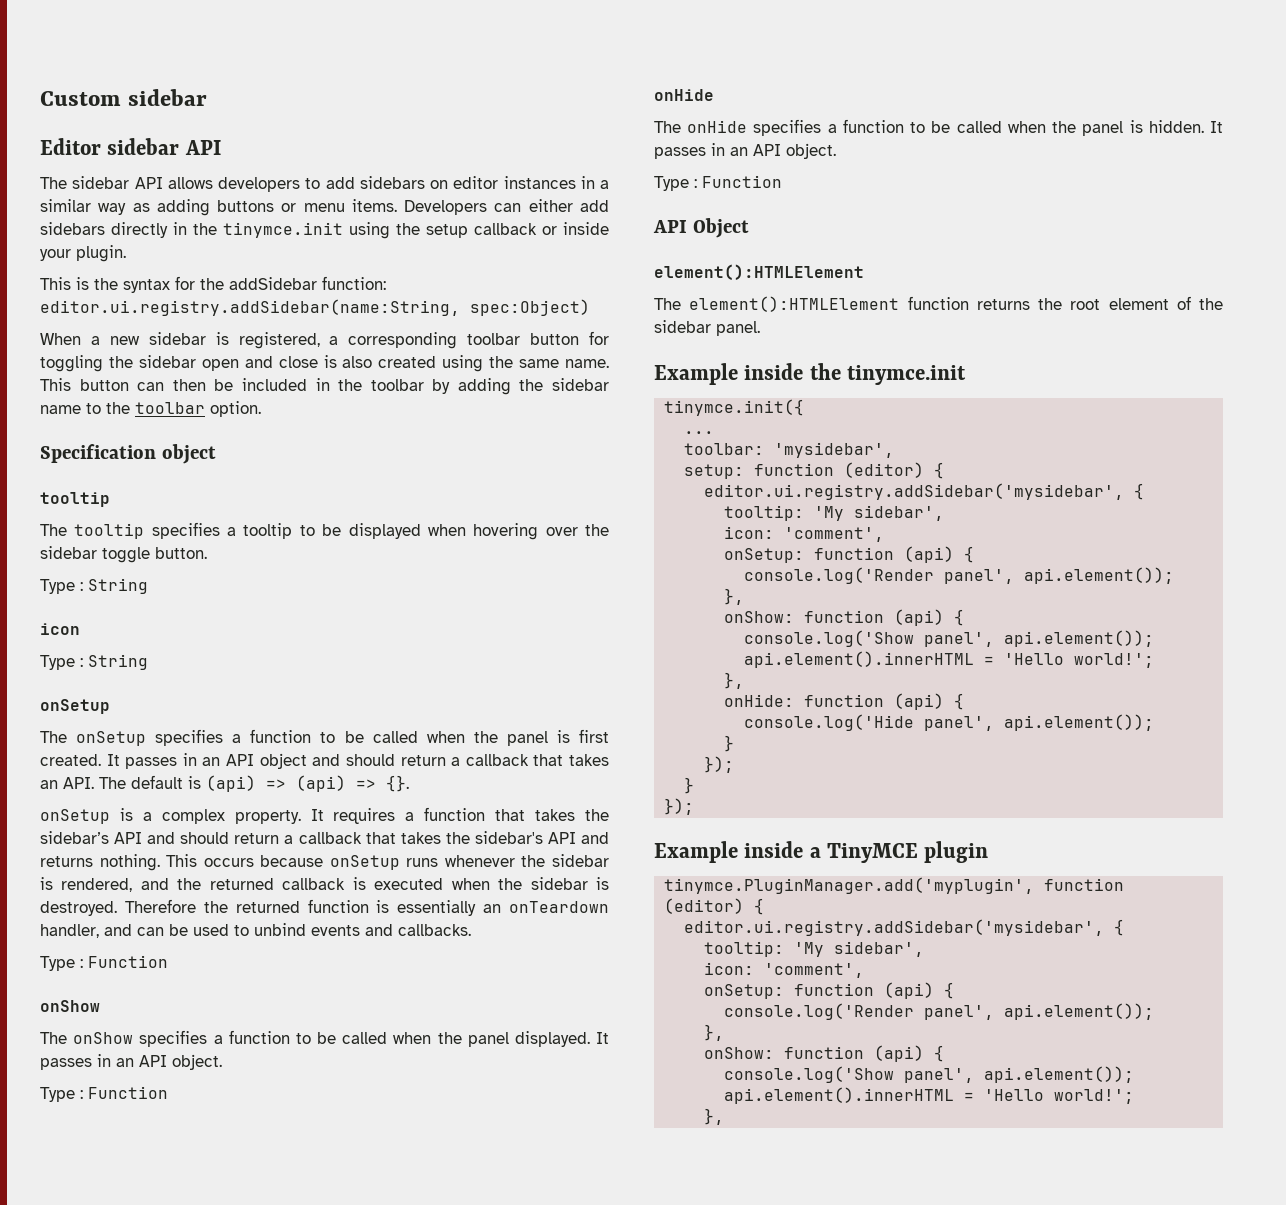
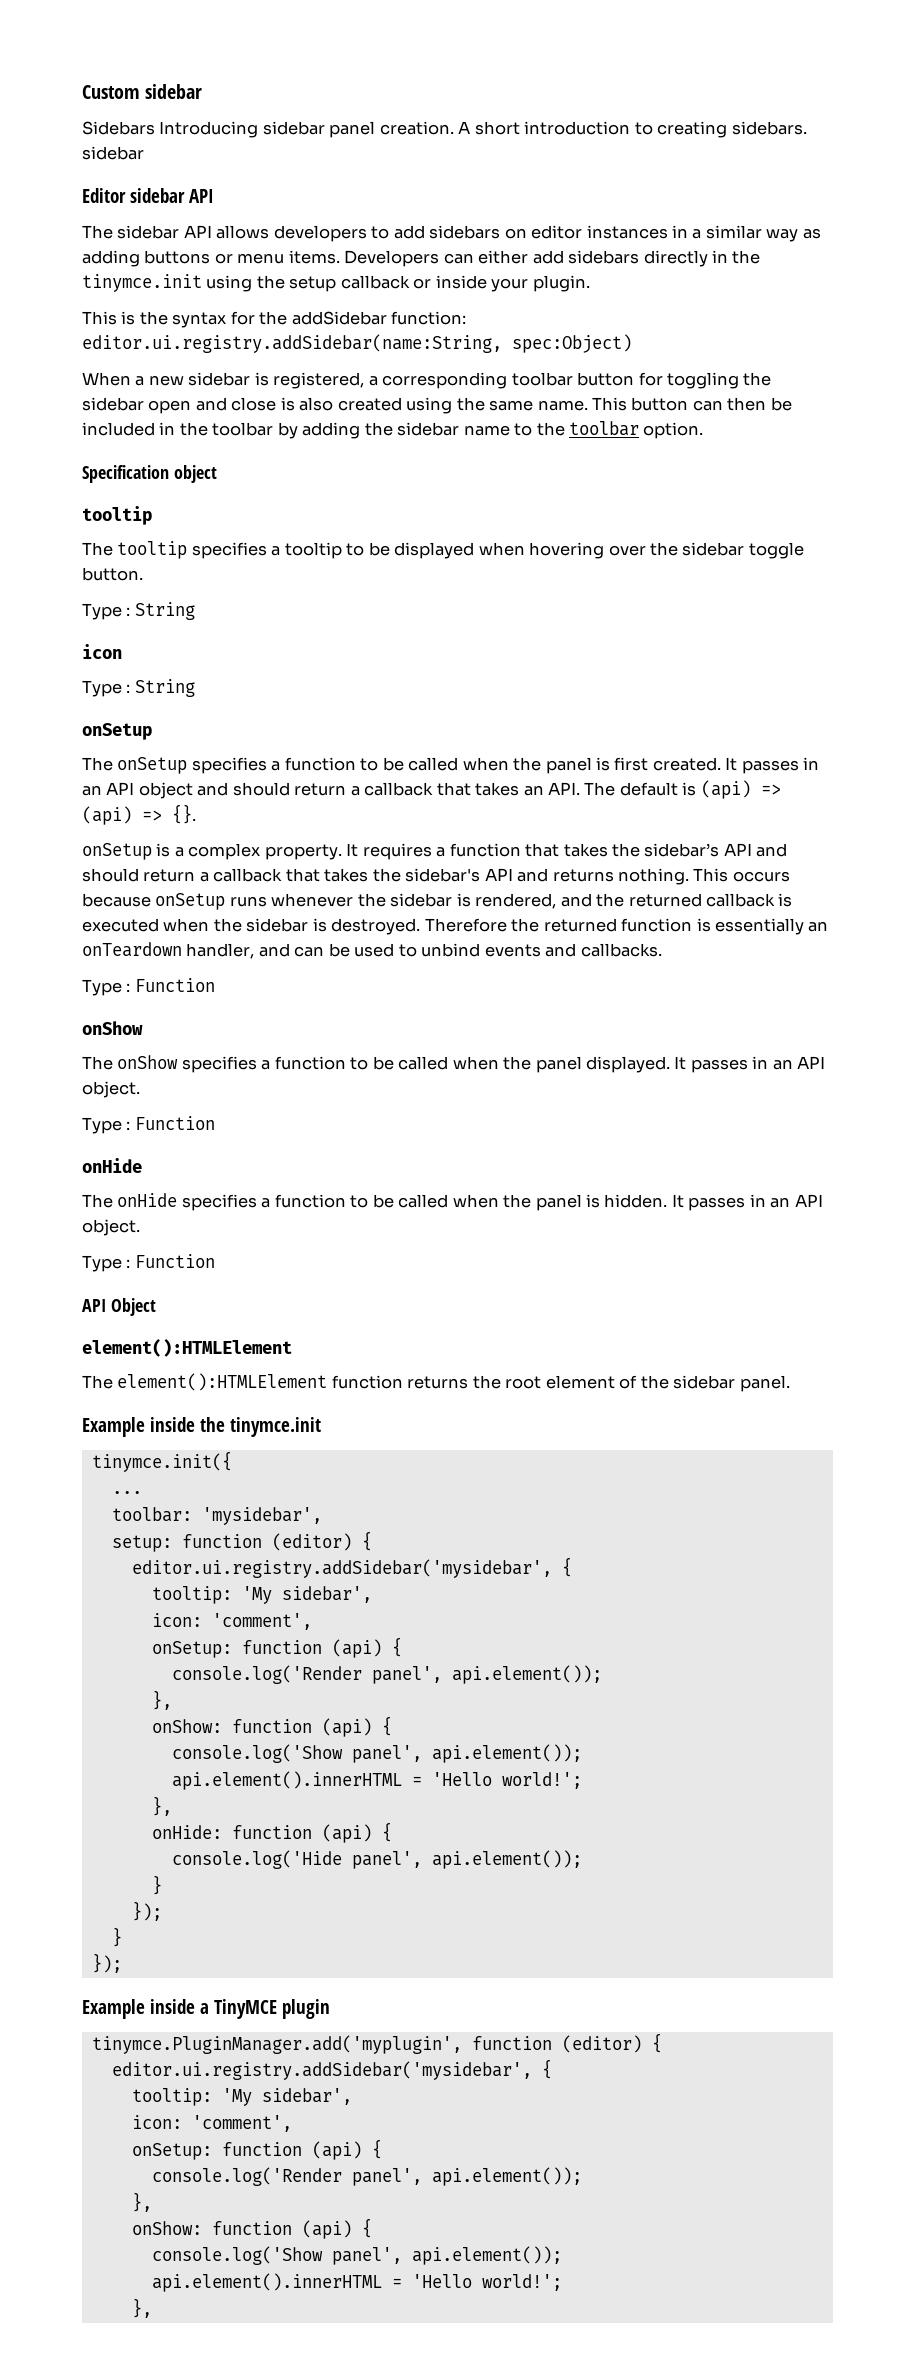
(207, 97) none -> [82,121,807,138] [82,146,144,160] // Sidebars Introducing sidebar panel creation. A short introduction to creating sidebars. sidebar

